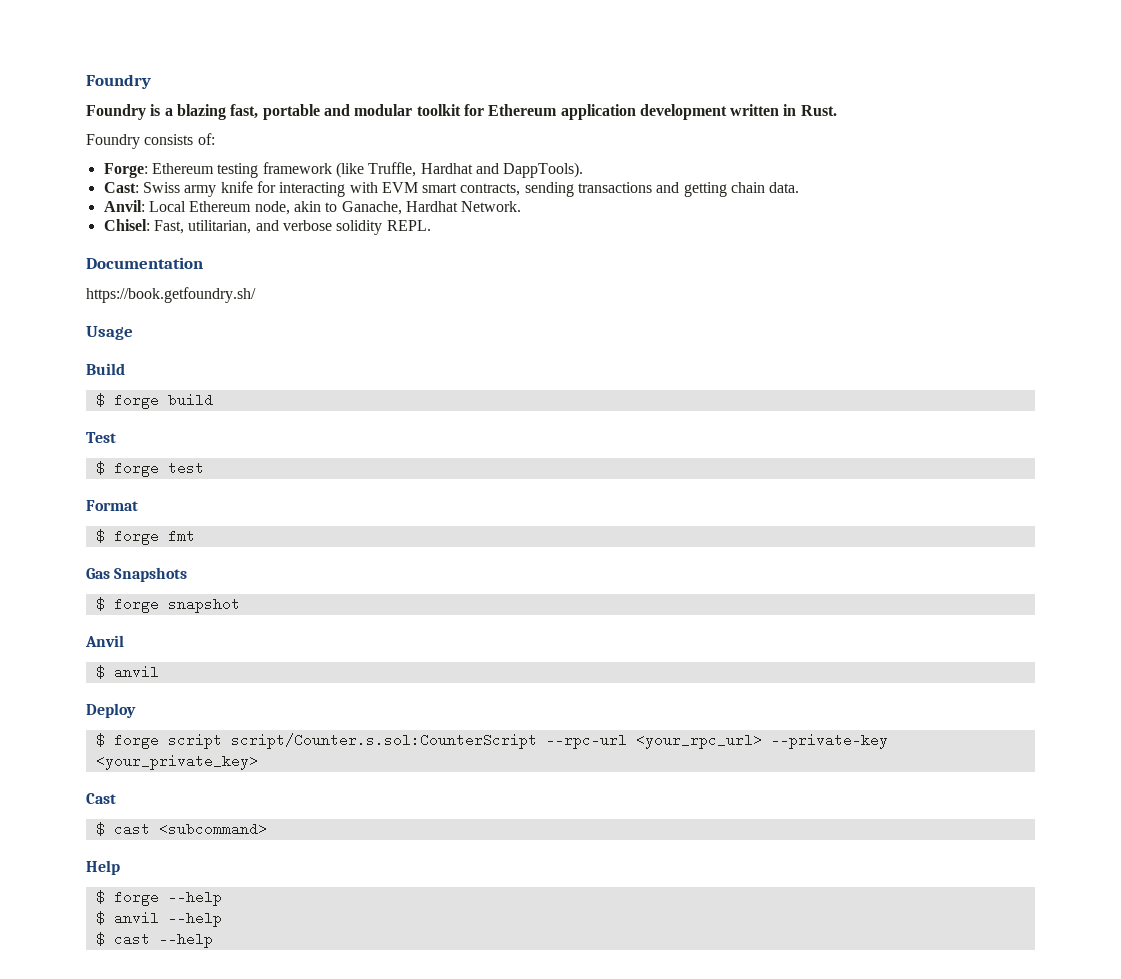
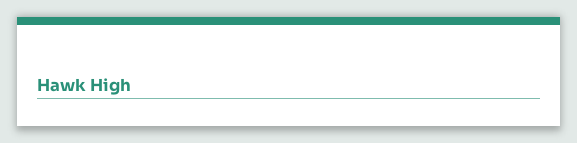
[86,74,151,89] [86,104,837,120] [86,133,215,149] [103,162,584,178] [103,181,800,197] [103,200,522,215] [103,219,431,235] [86,257,203,269] [86,287,256,303] [86,326,133,340] [86,363,125,375] [95,393,213,409] [86,432,116,443] [95,461,204,477] [86,500,138,511] [95,529,195,545] [86,567,188,582] [95,597,240,613] [85,635,124,647] [95,665,159,679] [86,703,136,718] [95,733,888,749] [95,754,258,770] [86,793,116,804] [95,822,267,836] [86,860,120,875] [95,890,222,906] [95,911,222,927] [95,932,213,948] Foundry // Foundry is a blazing fast, portable and modular toolkit for Ethereum application development written in Rust. // Foundry consists of: // Forge: Ethereum testing framework (like Truffle, Hardhat and DappTools). // Cast: Swiss army knife for interacting with EVM smart contracts, sending transactions and getting chain data. // Anvil: Local Ethereum node, akin to Ganache, Hardhat Network. // Chisel: Fast, utilitarian, and verbose solidity REPL. // Documentation // https://book.getfoundry.sh/ // Usage // Build // $ forge build // Test // $ forge test // Format // $ forge fmt // Gas Snapshots // $ forge snapshot // Anvil // $ anvil // Deploy // $ forge script script/Counter.s.sol:CounterScript --rpc-url <your_rpc_url> --private-key <your_private_key> // Cast // $ cast <subcommand> // Help // $ forge --help // $ anvil --help // $ cast --help -> [37,78,132,95] Hawk High

